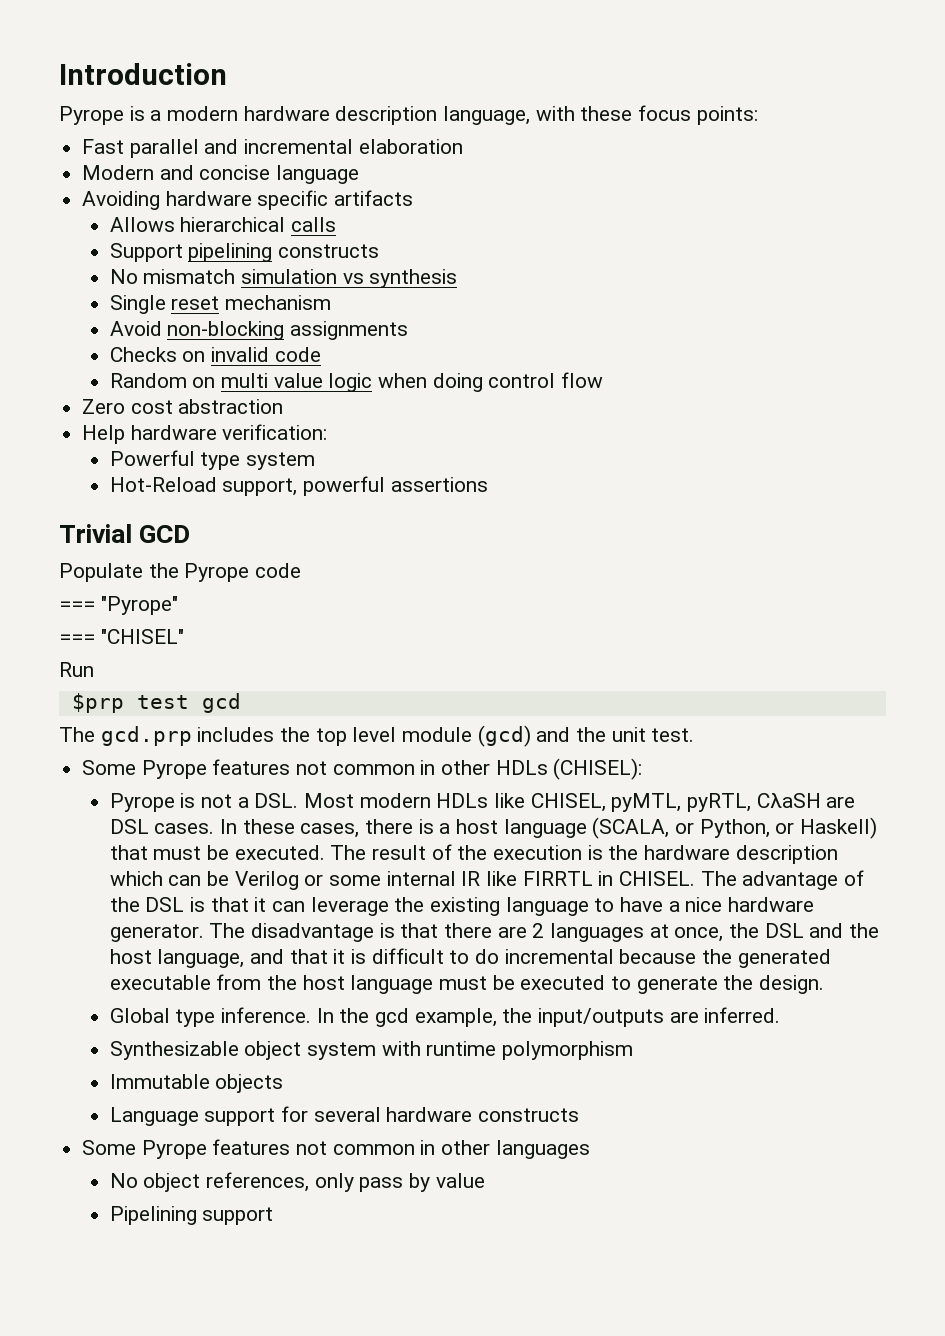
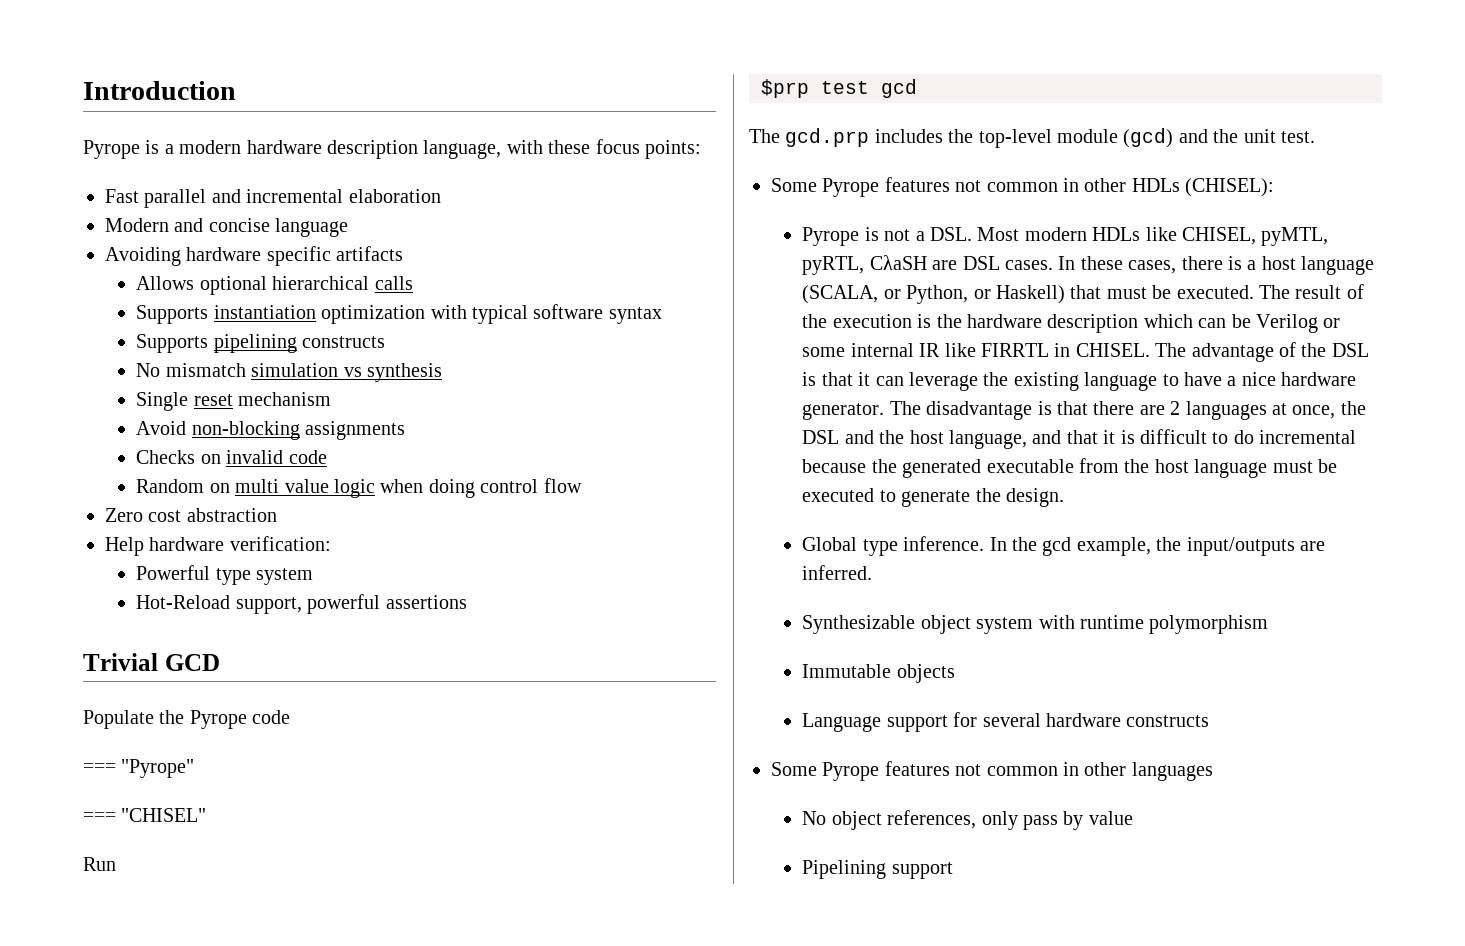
(175, 224) none -> [199,276,267,295] optional
[109,243,183,262] Support -> [136,304,662,324] [136,334,209,353] Supports instantiation optimization with typical software syntax // Supports
[315,727,397,746] top level -> [978,129,1052,148] top-level

